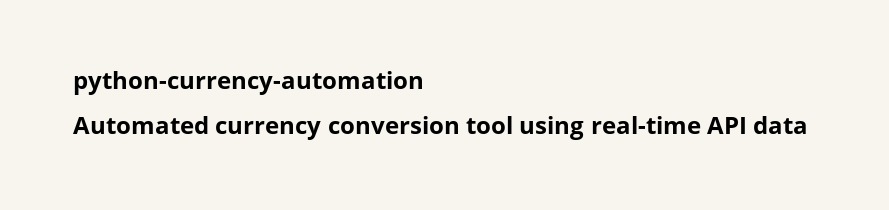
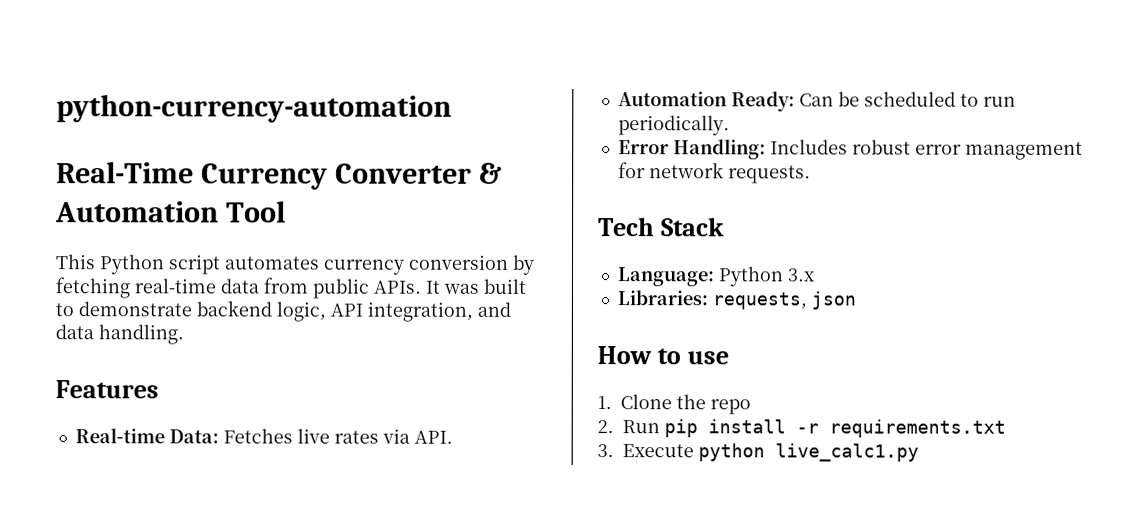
[73,116,809,140] Automated currency conversion tool using real-time API data -> [56,161,503,190] [55,200,287,223] [55,254,535,275] [55,277,526,299] [55,300,511,322] [55,324,184,345] [55,380,159,399] [74,428,453,444] [617,91,1016,112] [617,115,730,136] [617,139,1083,160] [617,162,811,184] [598,217,726,237] [616,266,814,287] [616,290,856,310] [597,346,730,365] [597,394,751,415] [597,419,1006,438] [597,443,919,462] Real-Time Currency Converter & Automation Tool // This Python script automates currency conversion by fetching real-time data from public APIs. It was built to demonstrate backend logic, API integration, and data handling. // Features // Real-time Data: Fetches live rates via API. // Automation Ready: Can be scheduled to run periodically. // Error Handling: Includes robust error management for network requests. // Tech Stack // Language: Python 3.x // Libraries: requests, json // How to use // 1. Clone the repo // 2. Run pip install -r requirements.txt // 3. Execute python live_calc1.py

